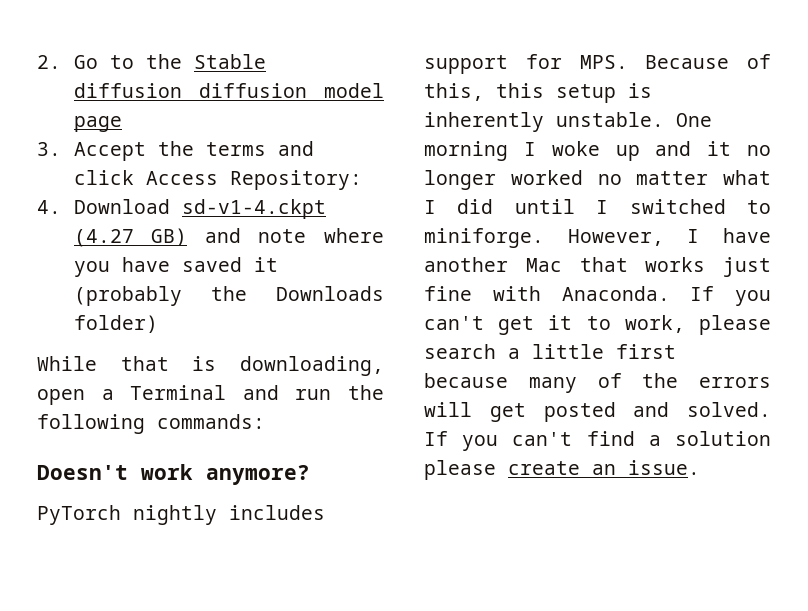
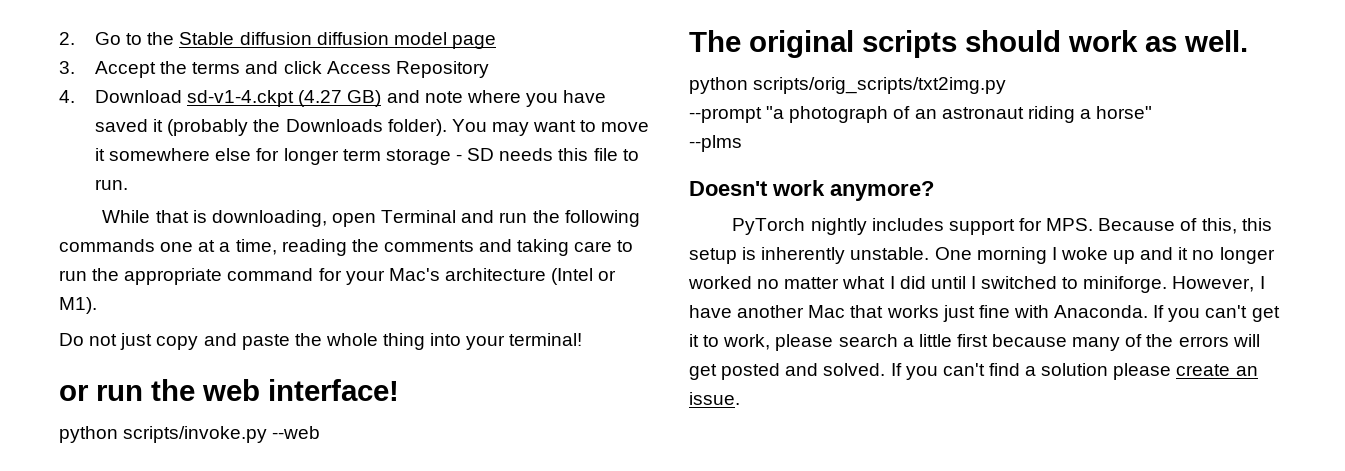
[229,170,362,190] Repository: -> [395,61,489,78] Repository
[73,315,158,333] folder) -> [387,119,650,136] [95,148,639,165] [95,179,129,190] folder). You may want to move it somewhere else for longer term storage - SD needs this file to run.
[101,389,114,400] a -> (376, 220) none
[157,414,265,429] commands: -> [59,239,634,256] [59,268,617,285] [59,297,97,314] [59,333,583,350] [59,379,399,401] [59,426,321,443] [689,30,1248,58] [689,77,1007,94] [689,106,1153,123] [689,135,742,152] commands one at a time, reading the comments and taking care to run the appropriate command for your Mac's architecture (Intel or M1). // Do not just copy and paste the whole thing into your terminal! // or run the web interface! // python scripts/invoke.py --web // The original scripts should work as well. // python scripts/orig_scripts/txt2img.py // --prompt "a photograph of an astronaut riding a horse" // --plms

